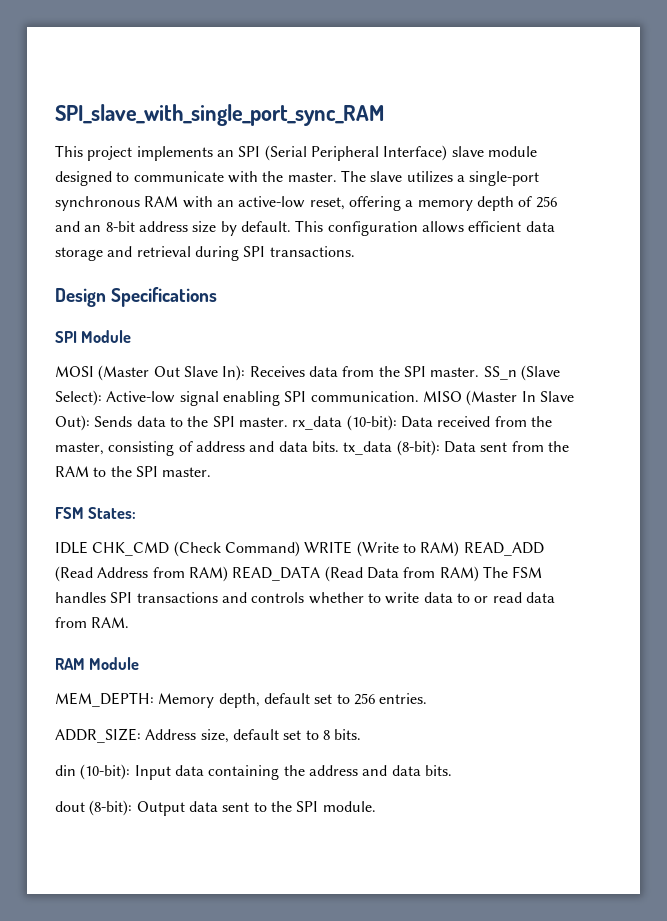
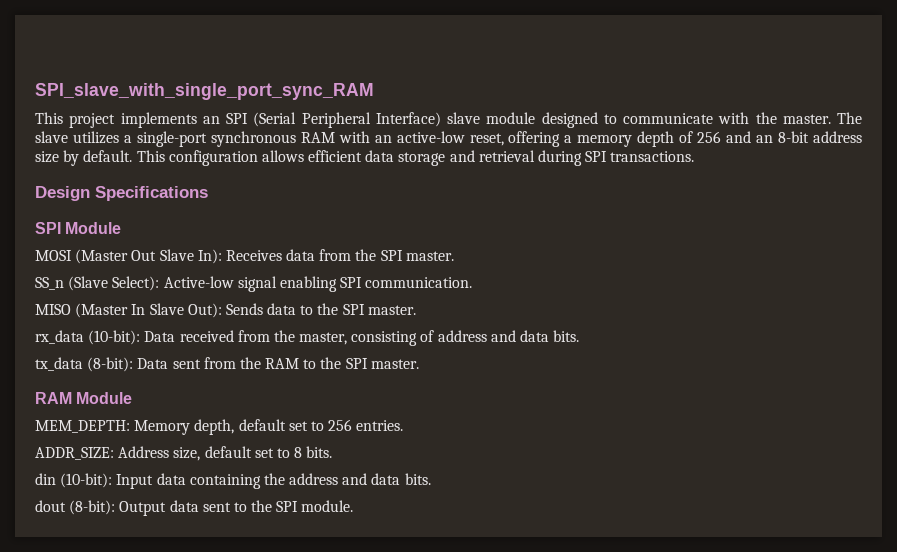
(480, 372) none -> (454, 256) //
(419, 396) none -> (473, 282) //
(288, 422) none -> (416, 310) //
(339, 446) none -> (580, 336) //
[55,507,137,519] [55,541,544,557] [55,566,543,582] [55,592,555,604] [55,617,130,628] // FSM States: // IDLE CHK_CMD (Check Command) WRITE (Write to RAM) READ_ADD (Read Address from RAM) READ_DATA (Read Data from RAM) The FSM handles SPI transactions and controls whether to write data to or read data from RAM. -> (419, 364) none

